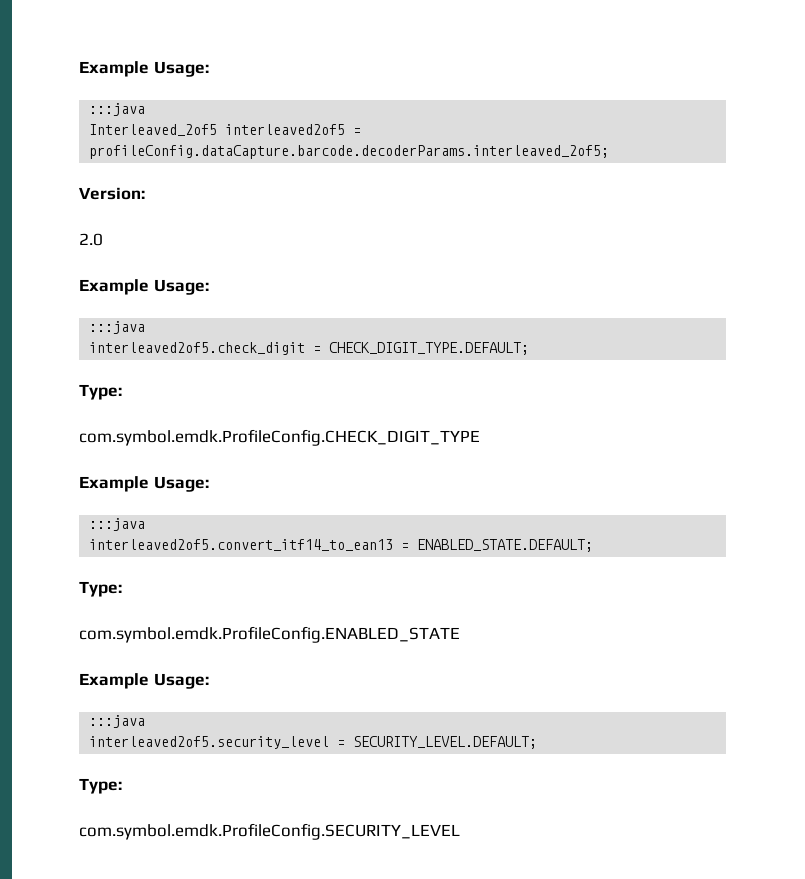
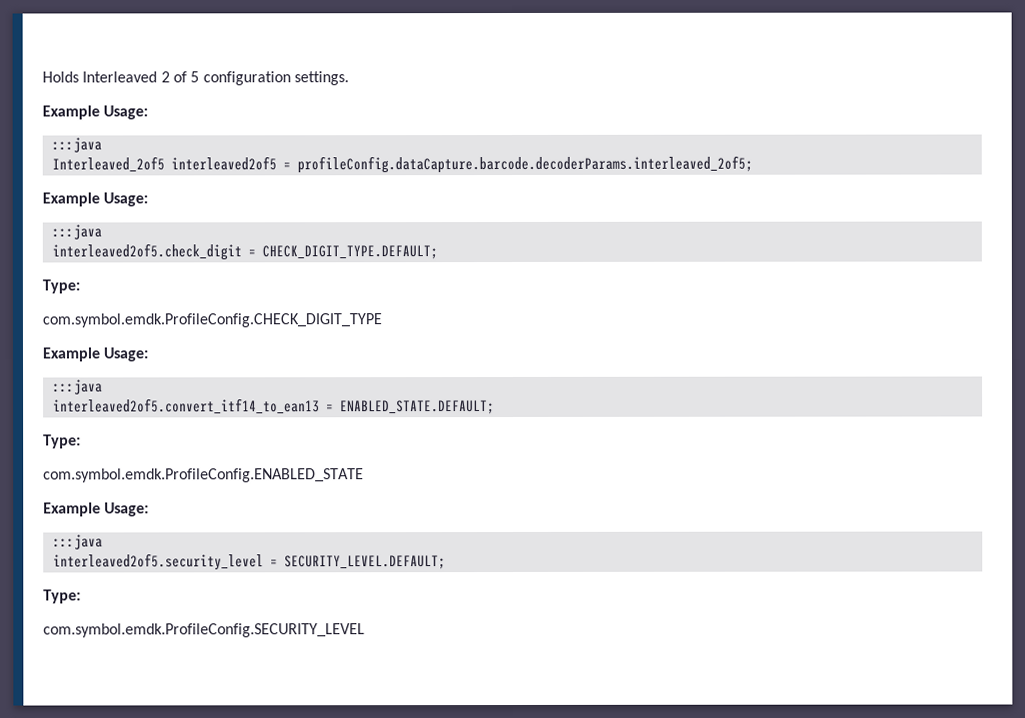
(79, 69) none -> [42,71,349,86] Holds Interleaved 2 of 5 configuration settings. //
[79,187,145,200] [79,233,103,246] // Version: // 2.0 -> (753, 164) none

